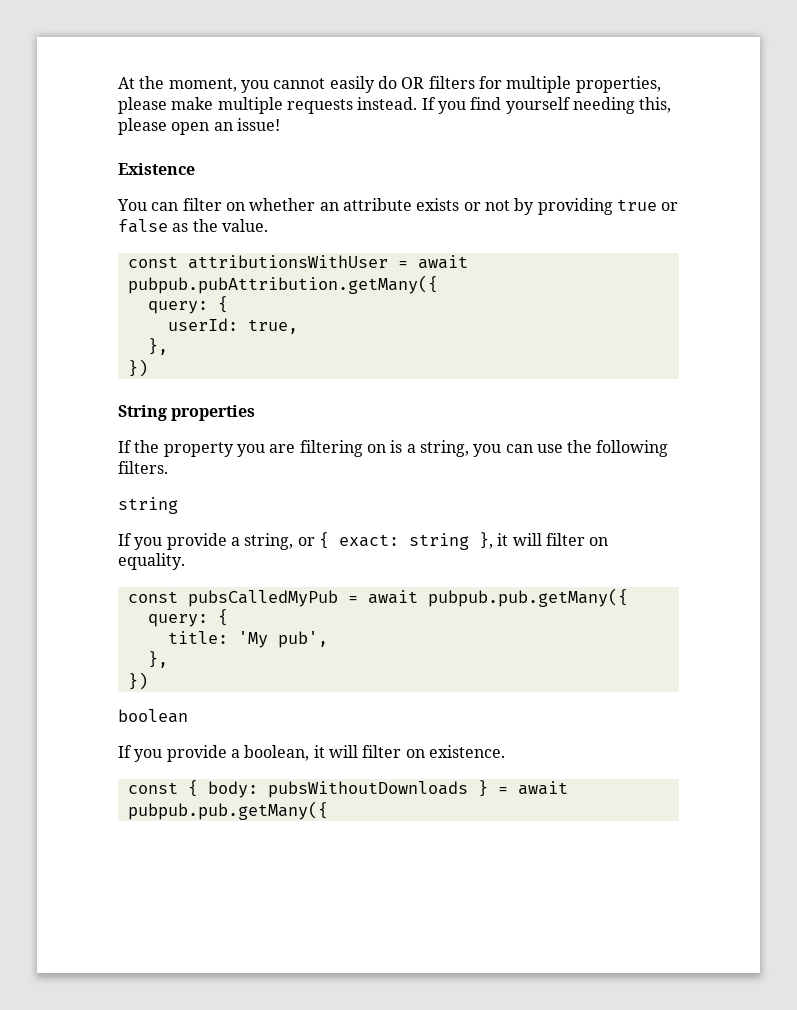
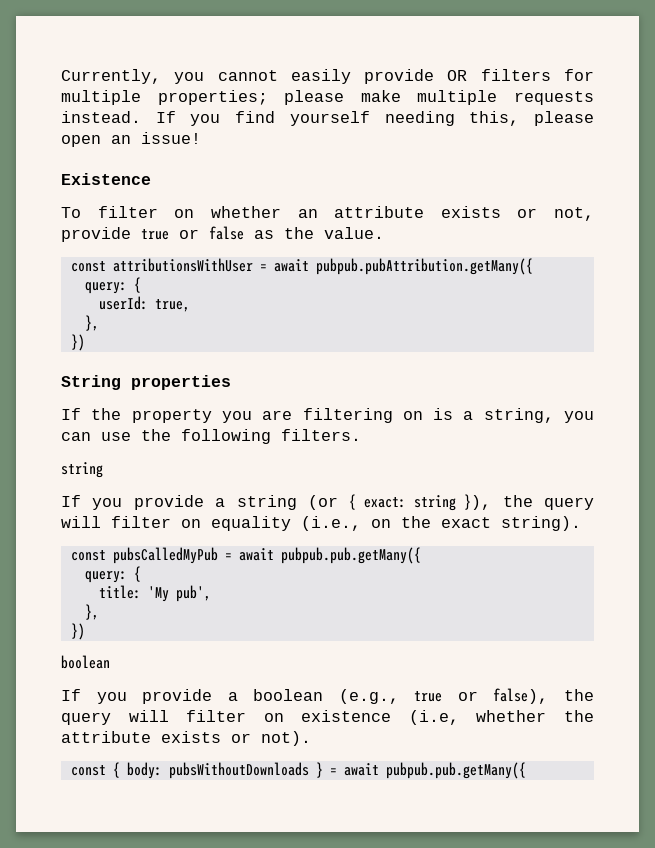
[118,76,237,92] At the moment, -> [61,69,161,84] Currently,
[377,76,397,89] do -> [364,69,435,84] provide
[575,76,661,93] properties, -> [157,90,268,105] properties;
[117,199,179,211] You can -> [61,207,81,218] To
[484,198,613,215] not by providing -> [554,207,594,221] [61,227,131,242] not, provide
[244,533,315,550] string, or -> [236,495,338,510] string (or
[478,532,609,549] [118,553,185,570] }, it will filter on equality. -> [464,494,594,510] [61,516,581,531] }), the query will filter on equality (i.e., on the exact string).
[244,745,505,761] boolean, it will filter on existence. -> [253,688,594,704] [61,710,594,725] [61,731,311,746] boolean (e.g., true or false), the query will filter on existence (i.e, whether the attribute exists or not).

